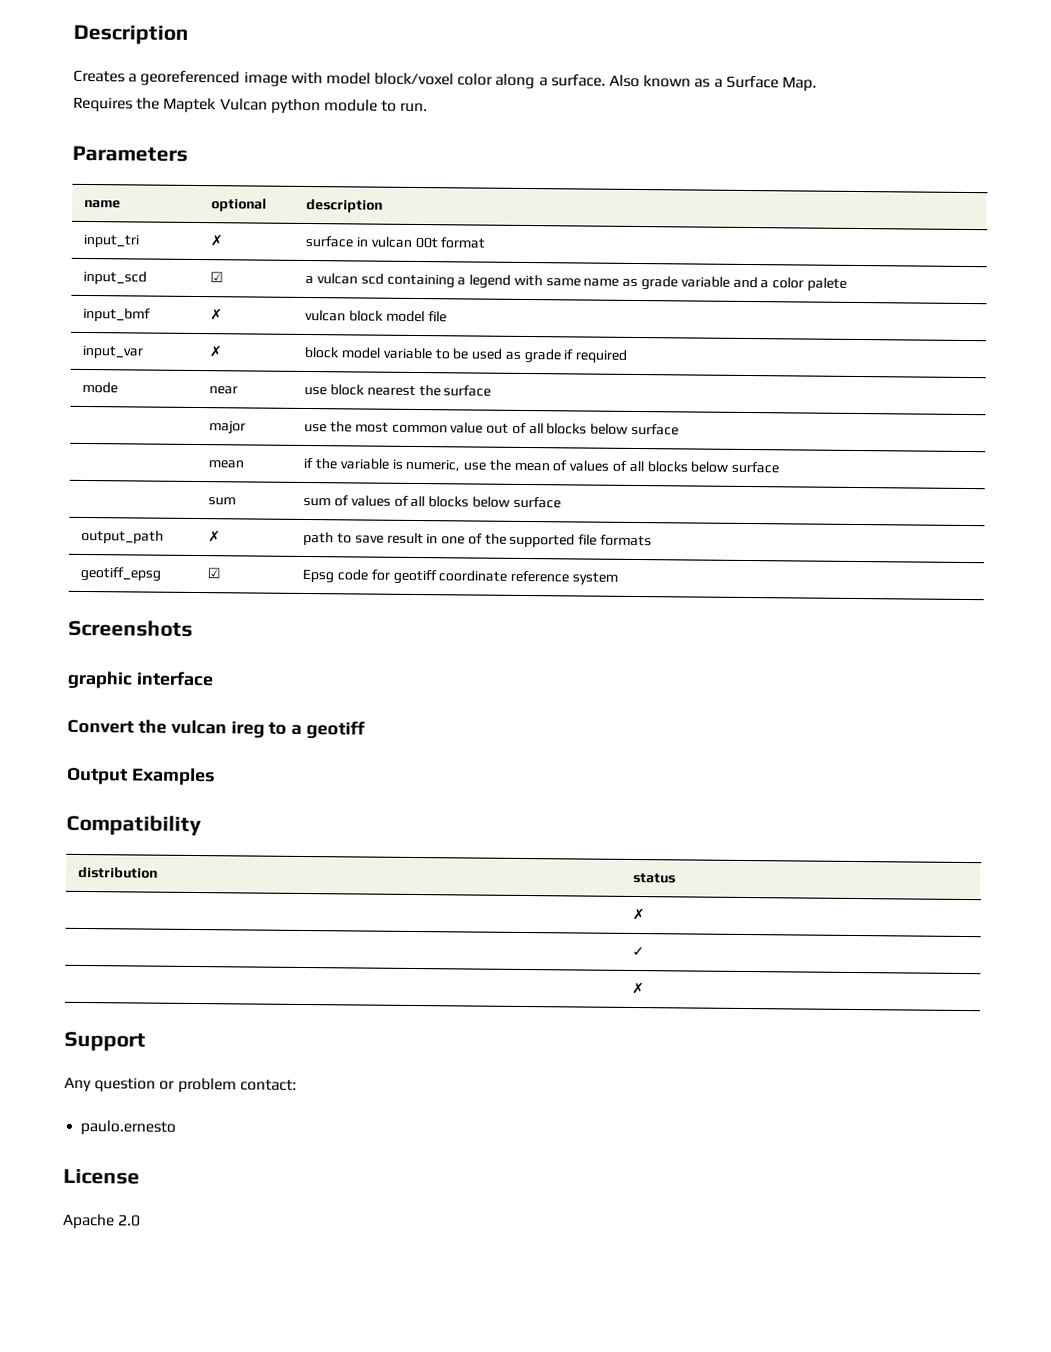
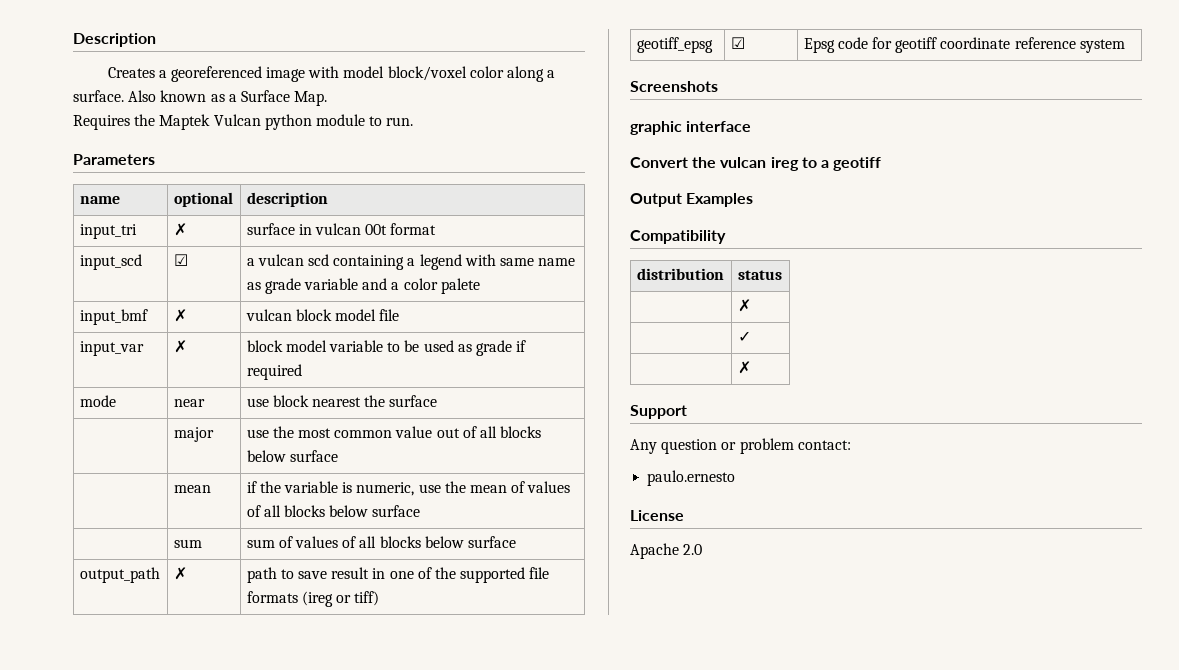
(653, 540) none -> [301,591,380,607] (ireg or tiff)

